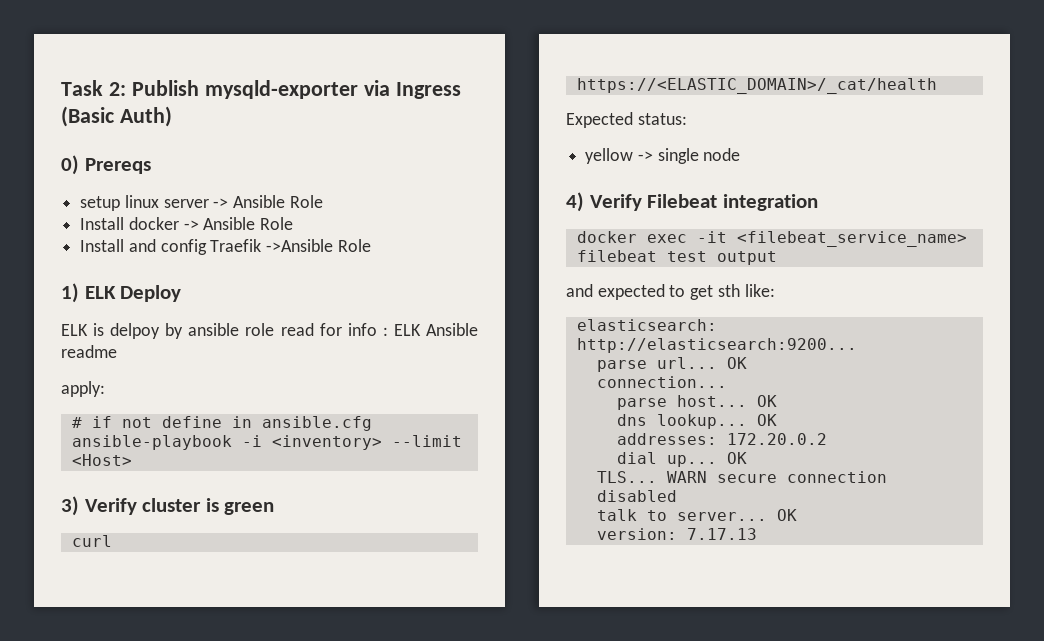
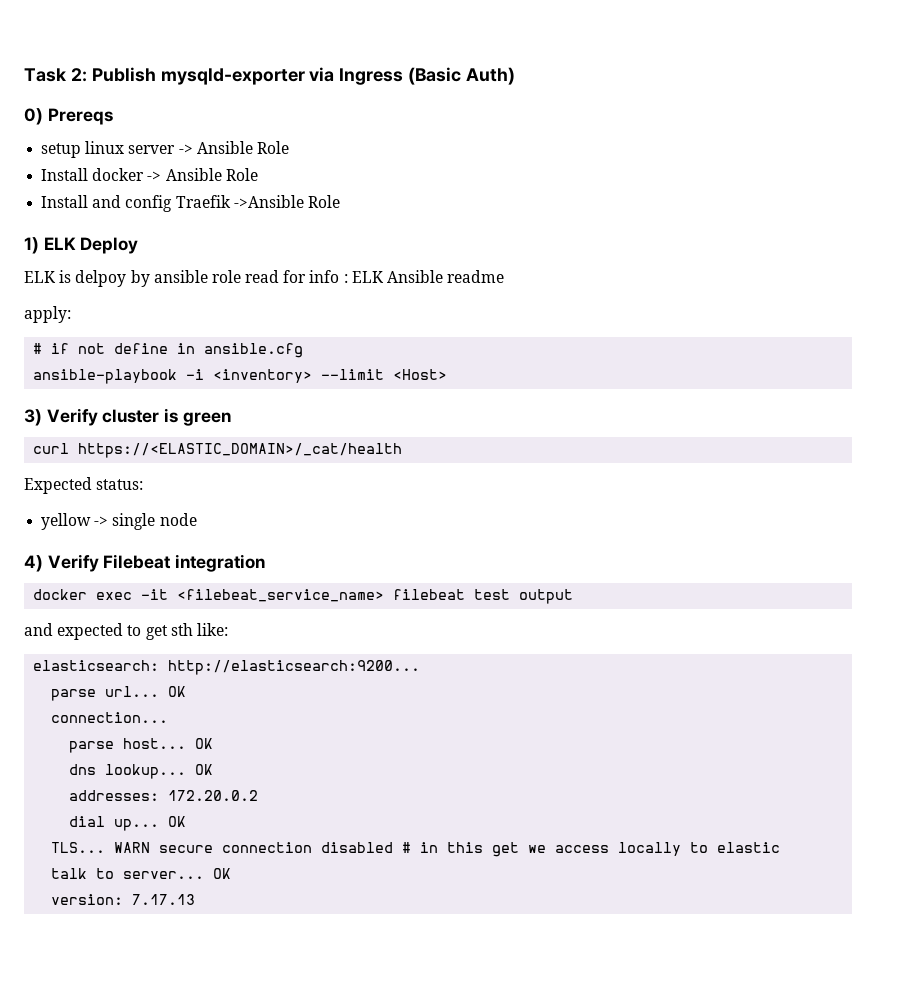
(677, 496) none -> [402,842,781,857] # in this get we access locally to elastic

